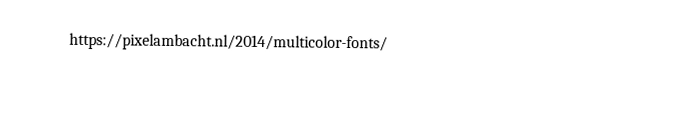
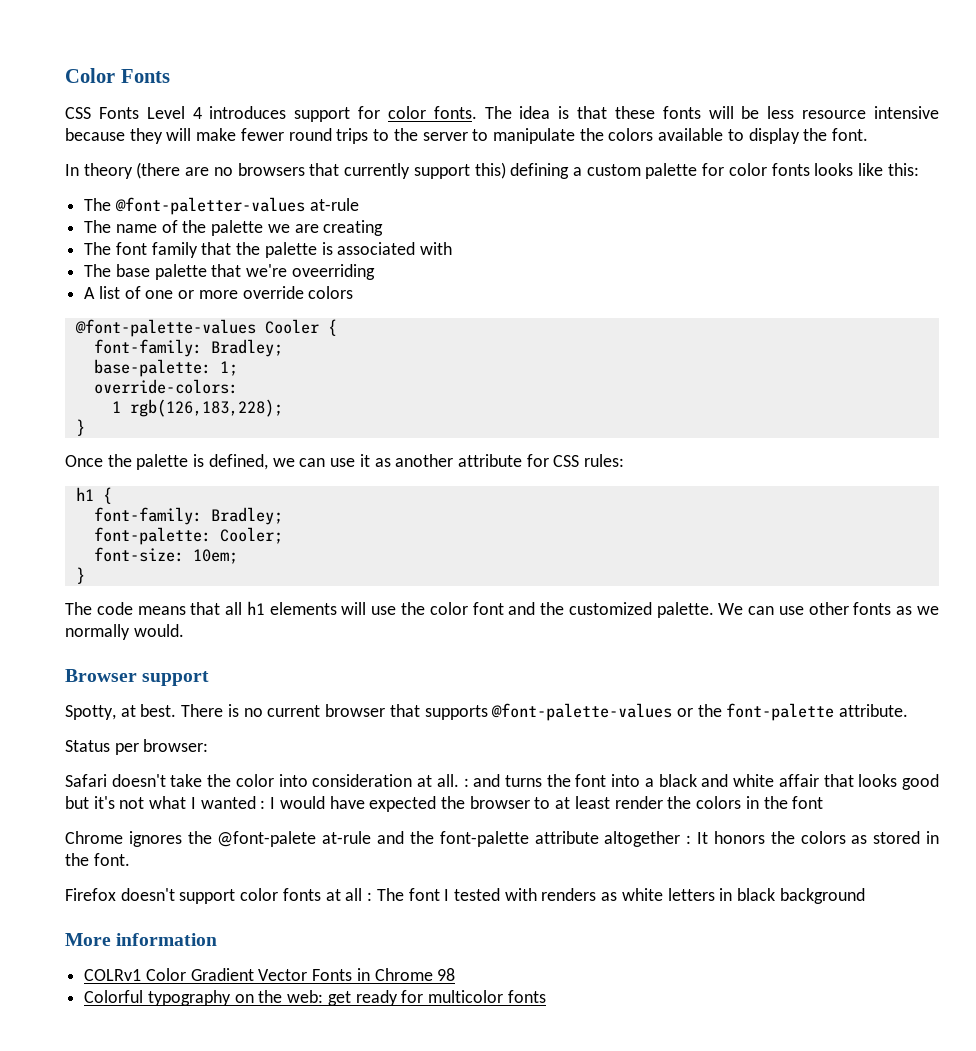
[69,32,388,53] https://pixelambacht.nl/2014/multicolor-fonts/ -> [65,68,170,83] [65,106,940,122] [65,128,869,144] [65,162,919,179] [84,197,359,215] [84,220,384,236] [84,242,453,258] [84,264,375,280] [84,286,354,299] [74,319,337,337] [93,339,283,357] [93,359,238,377] [93,379,238,394] [111,399,283,417] [75,419,85,436] [65,454,625,470] [75,487,112,504] [93,507,283,525] [93,527,283,545] [93,547,238,564] [75,567,85,584] [65,601,939,618] [65,624,184,640] [65,669,210,686] [65,703,909,721] [65,739,209,755] [65,774,940,790] [65,796,824,812] [65,831,940,847] [65,853,130,866] [65,888,865,904] [65,933,218,946] [84,968,456,981] [84,990,546,1006] Color Fonts // CSS Fonts Level 4 introduces support for color fonts. The idea is that these fonts will be less resource intensive because they will make fewer round trips to the server to manipulate the colors available to display the font. // In theory (there are no browsers that currently support this) defining a custom palette for color fonts looks like this: // The @font-paletter-values at-rule // The name of the palette we are creating // The font family that the palette is associated with // The base palette that we're oveerriding // A list of one or more override colors // @font-palette-values Cooler { // font-family: Bradley; // base-palette: 1; // override-colors: // 1 rgb(126,183,228); // } // Once the palette is defined, we can use it as another attribute for CSS rules: // h1 { // font-family: Bradley; // font-palette: Cooler; // font-size: 10em; // } // The code means that all h1 elements will use the color font and the customized palette. We can use other fonts as we normally would. // Browser support // Spotty, at best. There is no current browser that supports @font-palette-values or the font-palette attribute. // Status per browser: // Safari doesn't take the color into consideration at all. : and turns the font into a black and white affair that looks good but it's not what I wanted : I would have expected the browser to at least render the colors in the font // Chrome ignores the @font-palete at-rule and the font-palette attribute altogether : It honors the colors as stored in the font. // Firefox doesn't support color fonts at all : The font I tested with renders as white letters in black background // More information // COLRv1 Color Gradient Vector Fonts in Chrome 98 // Colorful typography on the web: get ready for multicolor fonts

